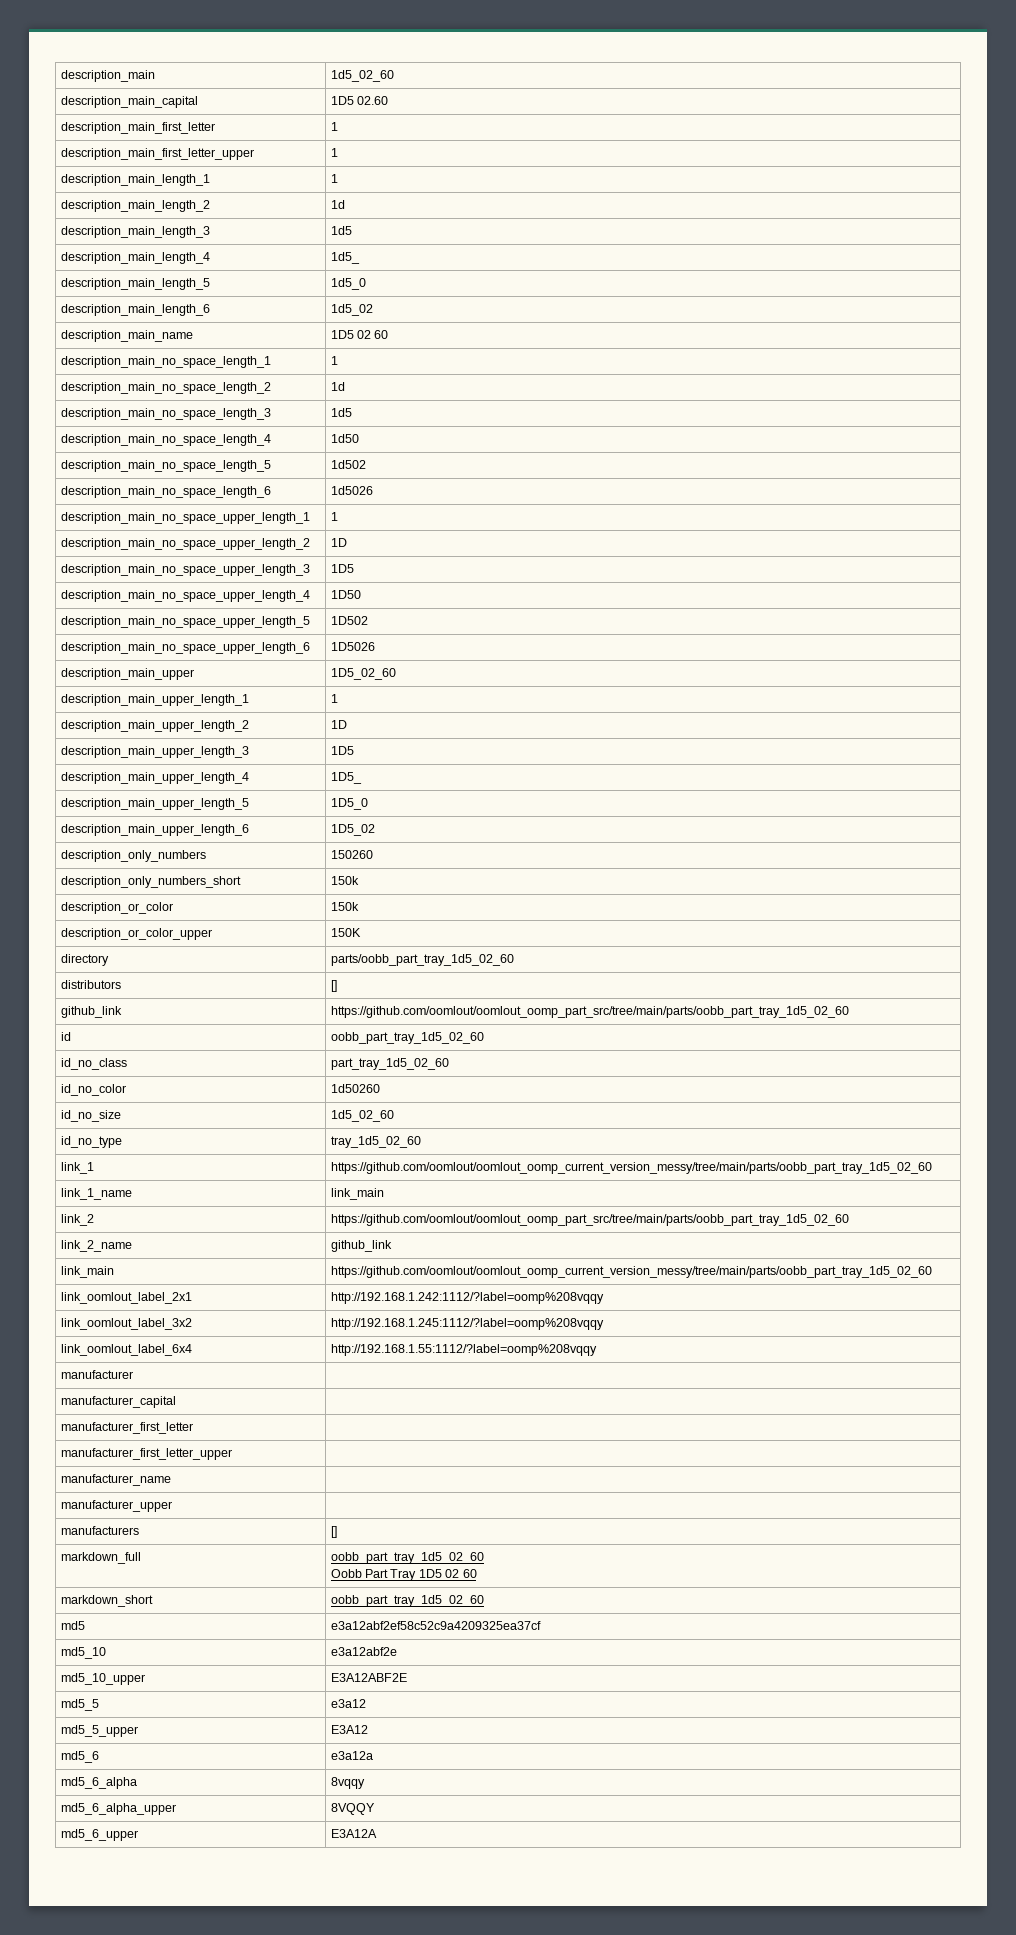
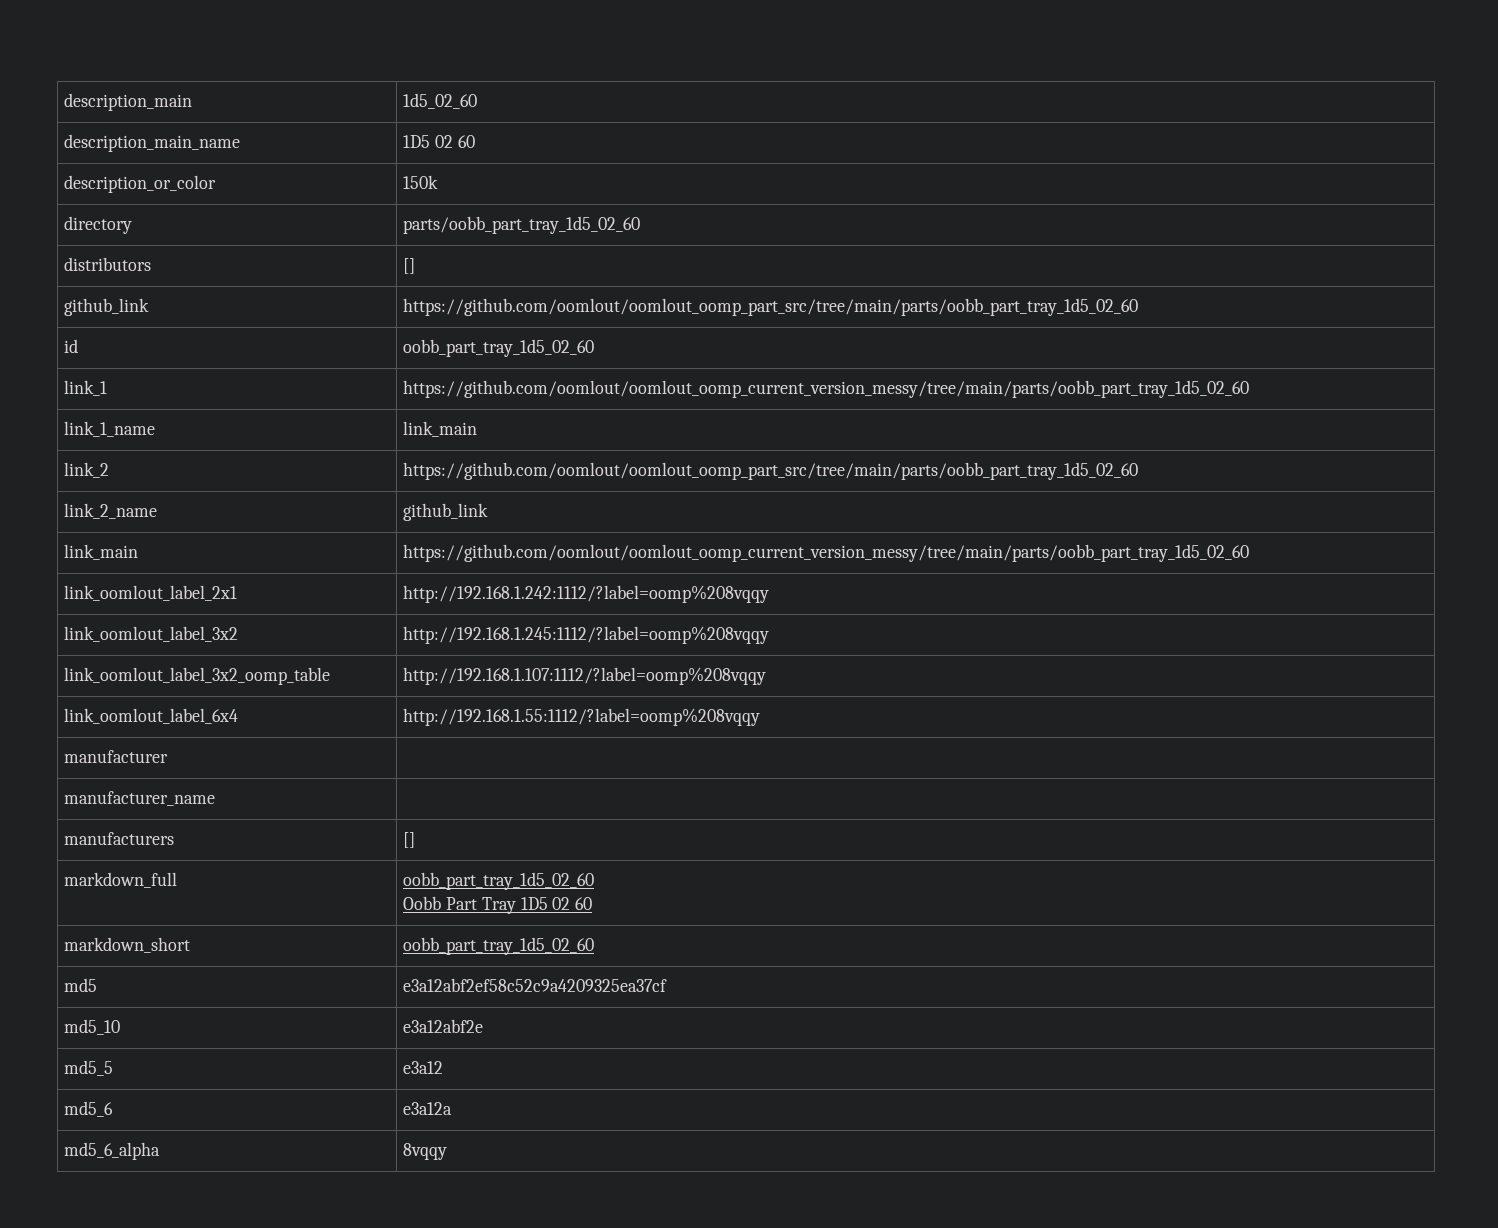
[60,96,198,108] [330,96,388,105] [60,122,215,134] [330,122,338,131] [60,148,254,160] [330,148,338,157] [60,174,210,186] [330,174,338,183] [60,200,210,212] [330,200,345,209] [60,226,210,238] [330,226,352,235] [60,252,210,264] [330,252,360,264] [60,278,210,290] [330,278,366,290] [60,304,210,316] [330,304,373,316] [60,330,193,342] [330,330,389,339] [60,356,271,368] [330,356,338,365] [60,382,271,394] [330,382,345,391] [60,408,271,420] [330,408,352,417] [60,434,271,446] [330,434,359,443] [60,460,271,472] [330,460,366,469] [60,486,271,498] [330,486,373,495] [60,512,310,524] [330,512,338,521] [60,538,310,550] [330,538,347,547] [60,564,310,576] [330,564,354,573] [60,590,310,602] [330,590,361,599] [60,616,310,628] [330,616,368,625] [60,642,310,654] [330,642,375,651] [60,668,194,680] [330,668,396,680] [60,694,249,706] [330,694,338,703] [60,720,249,732] [330,720,347,729] [60,746,249,758] [330,746,354,755] [60,772,249,784] [330,772,362,784] [60,798,249,810] [330,798,368,810] [60,824,249,836] [330,824,375,836] [60,850,206,862] [330,850,373,859] [60,876,241,888] [330,876,359,885] description_main_capital | 1D5 02.60 // description_main_first_letter | 1 // description_main_first_letter_upper | 1 // description_main_length_1 | 1 // description_main_length_2 | 1d // description_main_length_3 | 1d5 // description_main_length_4 | 1d5_ // description_main_length_5 | 1d5_0 // description_main_length_6 | 1d5_02 // description_main_name | 1D5 02 60 // description_main_no_space_length_1 | 1 // description_main_no_space_length_2 | 1d // description_main_no_space_length_3 | 1d5 // description_main_no_space_length_4 | 1d50 // description_main_no_space_length_5 | 1d502 // description_main_no_space_length_6 | 1d5026 // description_main_no_space_upper_length_1 | 1 // description_main_no_space_upper_length_2 | 1D // description_main_no_space_upper_length_3 | 1D5 // description_main_no_space_upper_length_4 | 1D50 // description_main_no_space_upper_length_5 | 1D502 // description_main_no_space_upper_length_6 | 1D5026 // description_main_upper | 1D5_02_60 // description_main_upper_length_1 | 1 // description_main_upper_length_2 | 1D // description_main_upper_length_3 | 1D5 // description_main_upper_length_4 | 1D5_ // description_main_upper_length_5 | 1D5_0 // description_main_upper_length_6 | 1D5_02 // description_only_numbers | 150260 // description_only_numbers_short | 150k -> [64,134,241,152] [403,135,475,148] description_main_name | 1D5 02 60
[60,928,212,940] [330,928,361,937] // description_or_color_upper | 150K -> (439, 182) none
[60,1058,127,1070] [330,1058,449,1070] [60,1084,126,1096] [330,1084,380,1093] [60,1110,121,1122] [330,1110,394,1122] [60,1136,122,1148] [330,1136,421,1148] // id_no_class | part_tray_1d5_02_60 // id_no_color | 1d50260 // id_no_size | 1d5_02_60 // id_no_type | tray_1d5_02_60 -> (595, 348) none
(604, 1324) none -> [64,667,331,685] [403,667,767,685] // link_oomlout_label_3x2_oomp_table | http://192.168.1.107:1112/?label=oomp%208vqqy
[60,1396,176,1408] [60,1422,193,1434] [60,1448,232,1460] // manufacturer_capital | // manufacturer_first_letter | // manufacturer_first_letter_upper | -> (169, 756) none
[60,1500,172,1512] // manufacturer_upper | -> (216, 798) none
[60,1673,145,1685] [330,1673,407,1682] // md5_10_upper | E3A12ABF2E -> (484, 1026) none
[60,1725,138,1737] [330,1725,368,1734] // md5_5_upper | E3A12 -> (444, 1067) none
[60,1803,176,1815] [330,1803,375,1815] [60,1829,138,1841] [330,1829,377,1838] // md5_6_alpha_upper | 8VQQY // md5_6_upper | E3A12A -> (448, 1151) none

